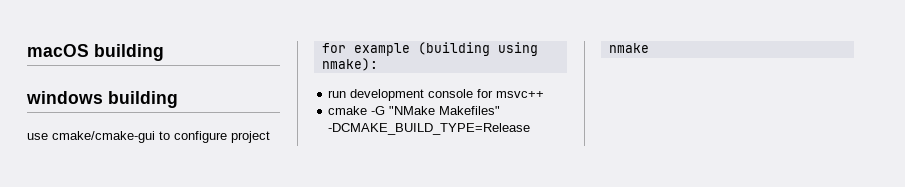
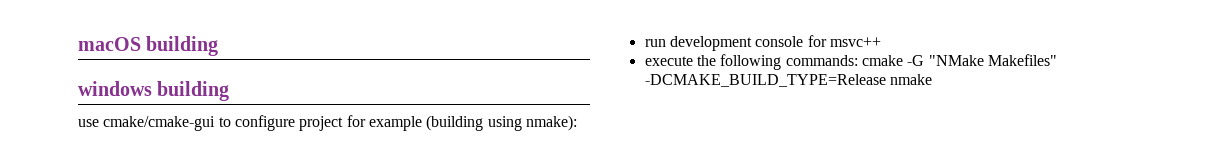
(270, 137) // -> (344, 123) none
(545, 94) none -> [644,54,858,70] execute the following commands:
(531, 129) // -> (886, 80) none

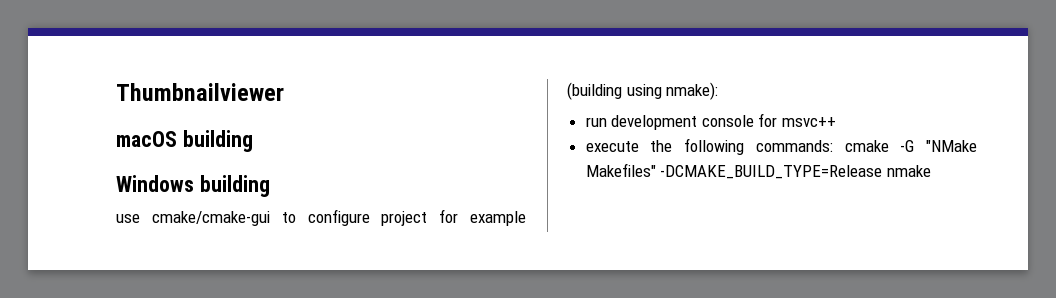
(78, 44) none -> [116,83,284,101] Thumbnailviewer //
[78,81,152,96] windows -> [116,175,194,192] Windows

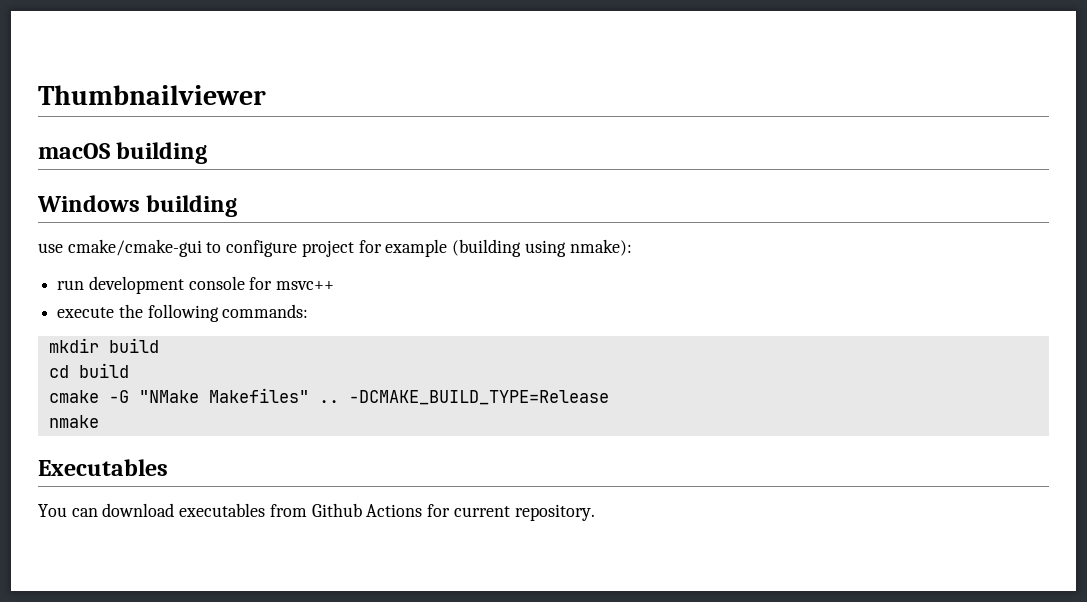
(833, 146) none -> [48,338,159,353] [48,363,129,378] // mkdir build // cd build //
(656, 170) none -> [318,400,339,403] ..
(883, 172) none -> (609, 397) //
(931, 171) none -> [38,459,168,476] [38,503,595,521] // Executables // You can download executables from Github Actions for current repository.

